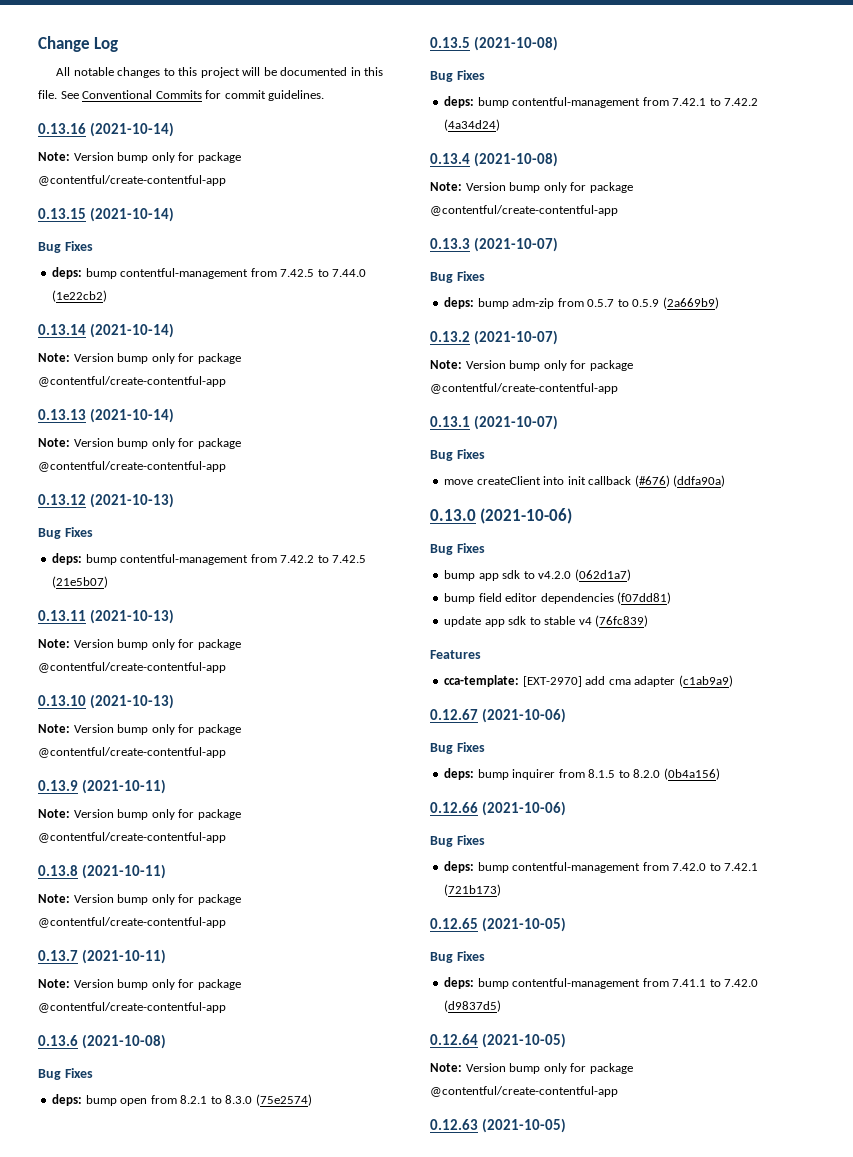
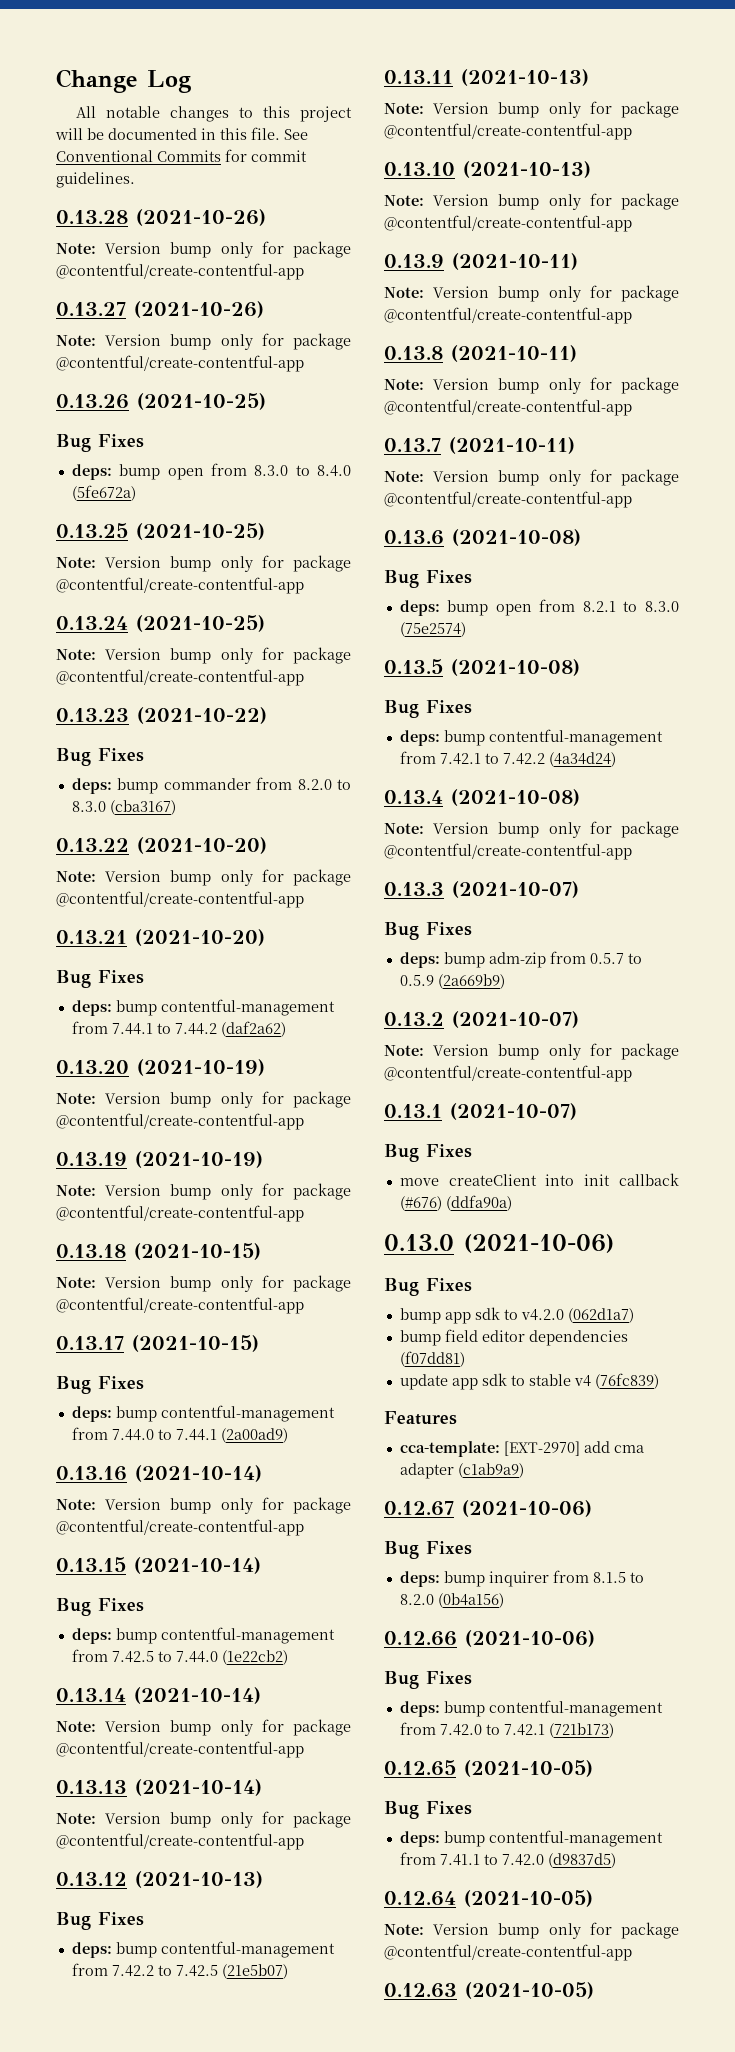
(325, 95) none -> [56,209,266,226] [56,241,351,258] [56,263,304,280] [56,301,264,318] [56,333,351,350] [56,355,304,372] [56,393,266,410] [56,434,144,452] [71,463,351,480] [71,485,136,501] [56,523,265,540] [56,555,351,572] [56,577,304,594] [56,615,265,632] [56,647,351,664] [56,669,304,686] [56,707,267,724] [56,748,144,766] [71,777,352,794] [71,800,176,815] [56,837,267,854] [56,869,351,886] [56,891,304,908] [56,929,265,946] [56,970,144,988] [71,999,335,1016] [71,1021,286,1037] [56,1059,265,1076] [56,1091,351,1108] [56,1113,304,1130] [56,1151,263,1168] [56,1183,351,1200] [56,1205,304,1222] [56,1243,261,1260] [56,1275,351,1292] [56,1297,304,1314] [56,1335,259,1352] [56,1376,144,1394] [71,1405,335,1422] [71,1427,288,1443] // 0.13.28 (2021-10-26) // Note: Version bump only for package @contentful/create-contentful-app // 0.13.27 (2021-10-26) // Note: Version bump only for package @contentful/create-contentful-app // 0.13.26 (2021-10-25) // Bug Fixes // deps: bump open from 8.3.0 to 8.4.0 (5fe672a) // 0.13.25 (2021-10-25) // Note: Version bump only for package @contentful/create-contentful-app // 0.13.24 (2021-10-25) // Note: Version bump only for package @contentful/create-contentful-app // 0.13.23 (2021-10-22) // Bug Fixes // deps: bump commander from 8.2.0 to 8.3.0 (cba3167) // 0.13.22 (2021-10-20) // Note: Version bump only for package @contentful/create-contentful-app // 0.13.21 (2021-10-20) // Bug Fixes // deps: bump contentful-management from 7.44.1 to 7.44.2 (daf2a62) // 0.13.20 (2021-10-19) // Note: Version bump only for package @contentful/create-contentful-app // 0.13.19 (2021-10-19) // Note: Version bump only for package @contentful/create-contentful-app // 0.13.18 (2021-10-15) // Note: Version bump only for package @contentful/create-contentful-app // 0.13.17 (2021-10-15) // Bug Fixes // deps: bump contentful-management from 7.44.0 to 7.44.1 (2a00ad9)

